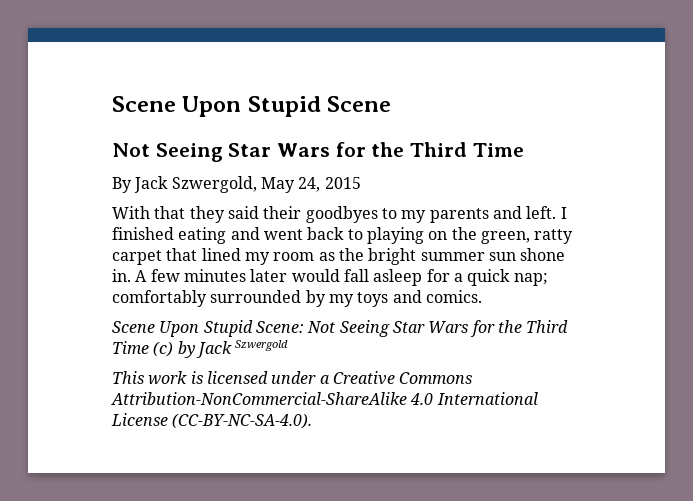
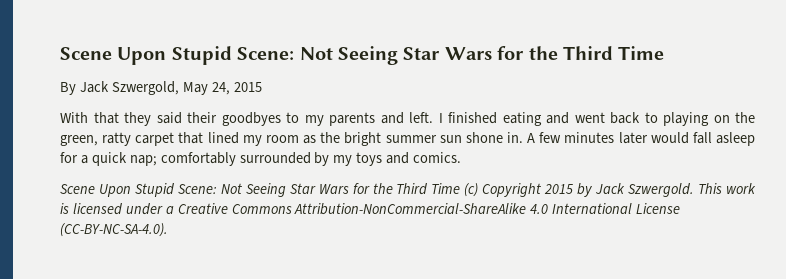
[112,96,392,117] Scene Upon Stupid Scene // -> [60,46,295,65] Scene Upon Stupid Scene:
(174, 349) none -> [482,183,574,197] Copyright 2015
[235,340,289,351] Szwergold // -> [628,183,695,197] Szwergold.

